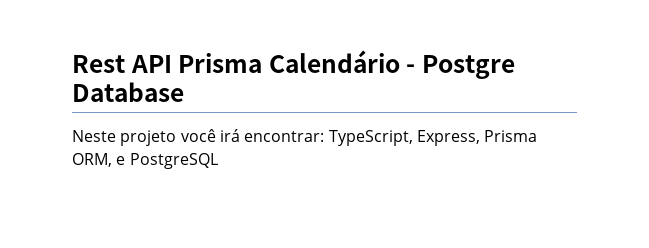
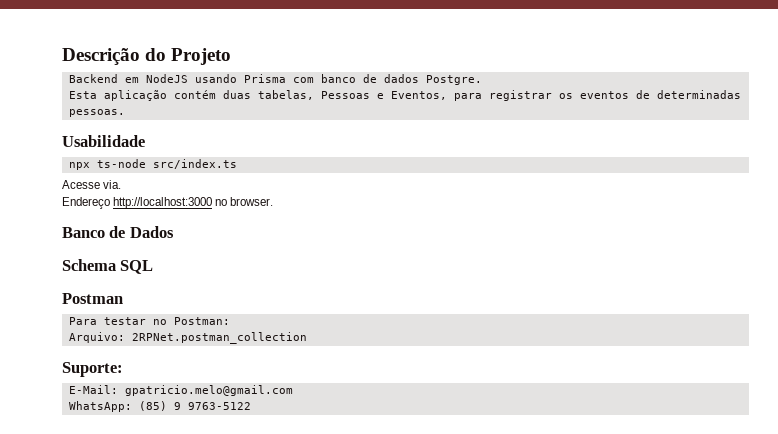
[72,50,516,79] [72,82,184,102] [72,129,538,146] [72,153,218,169] Rest API Prisma Calendário - Postgre Database // Neste projeto você irá encontrar: TypeScript, Express, Prisma ORM, e PostgreSQL -> [62,48,232,65] [68,74,482,85] [68,90,741,101] [68,109,125,117] [62,135,145,147] [68,159,237,170] [62,180,122,189] [62,197,274,209] [62,226,174,238] [62,259,154,274] [62,293,123,304] [68,317,230,325] [68,332,307,344] [62,362,123,377] [68,385,293,396] [68,401,251,412] Descrição do Projeto // Backend em NodeJS usando Prisma com banco de dados Postgre. // Esta aplicação contém duas tabelas, Pessoas e Eventos, para registrar os eventos de determinadas pessoas. // Usabilidade // npx ts-node src/index.ts // Acesse via. // Endereço http://localhost:3000 no browser. // Banco de Dados // Schema SQL // Postman // Para testar no Postman: // Arquivo: 2RPNet.postman_collection // Suporte: // E-Mail: gpatricio.melo@gmail.com // WhatsApp: (85) 9 9763-5122

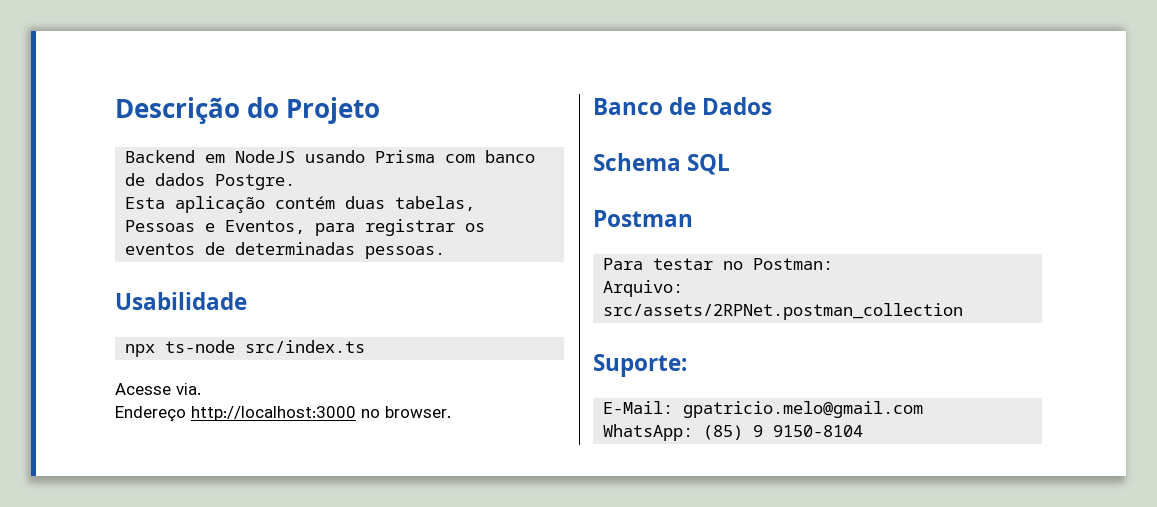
[131,332,307,344] 2RPNet.postman_collection -> [603,303,964,320] src/assets/2RPNet.postman_collection
[187,402,251,410] 9763-5122 -> [773,425,864,437] 9150-8104

